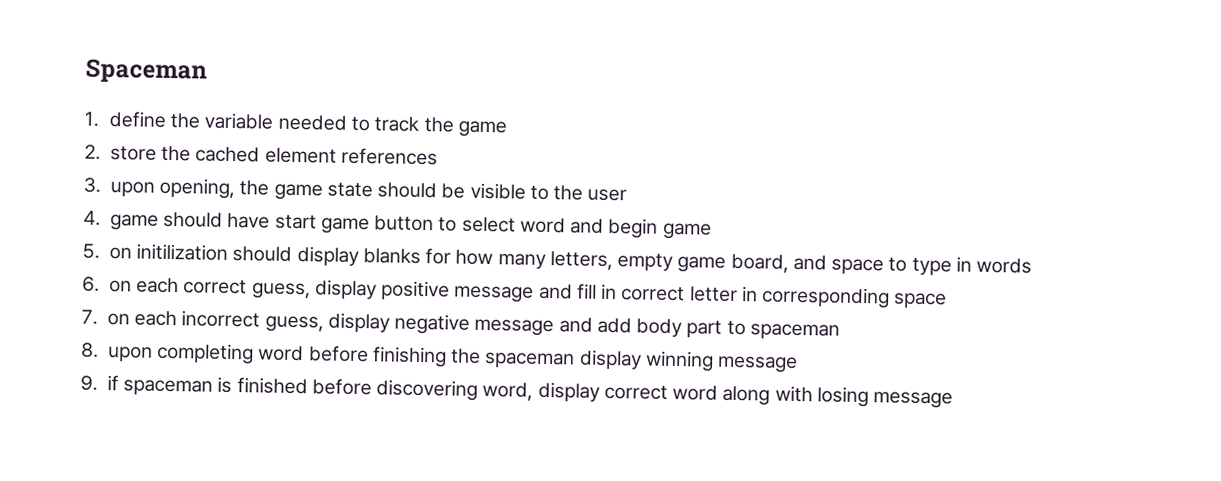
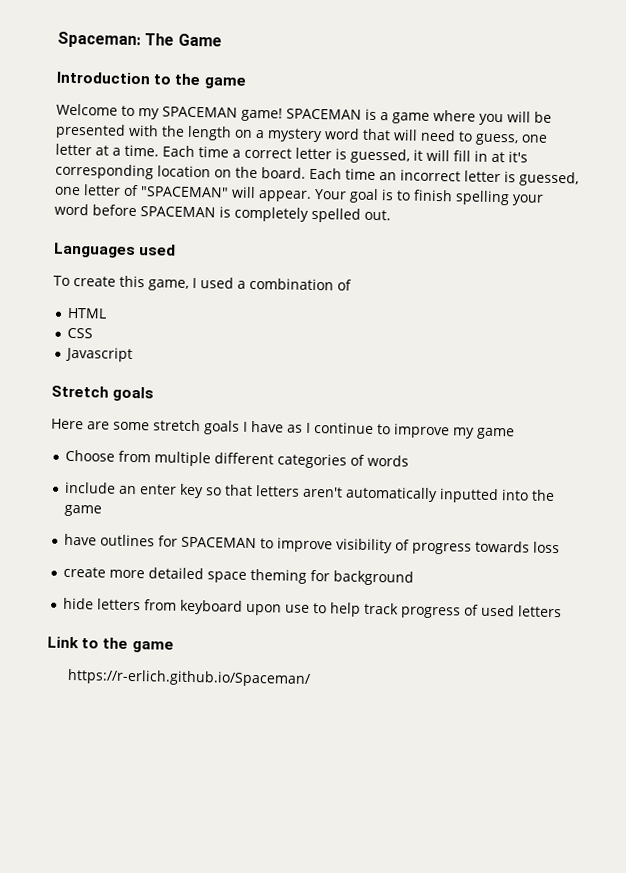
[85,58,207,84] [84,111,507,138] [84,144,438,166] [83,177,628,202] [83,210,712,240] [82,243,1033,276] [82,276,948,309] [81,309,840,340] [81,342,799,373] [80,375,954,409] Spaceman // 1. define the variable needed to track the game // 2. store the cached element references // 3. upon opening, the game state should be visible to the user // 4. game should have start game button to select word and begin game // 5. on initilization should display blanks for how many letters, empty game board, and space to type in words // 6. on each correct guess, display positive message and fill in correct letter in corresponding space // 7. on each incorrect guess, display negative message and add body part to spaceman // 8. upon completing word before finishing the spaceman display winning message // 9. if spaceman is finished before discovering word, display correct word along with losing message -> [57,31,222,49] [56,71,246,89] [56,103,552,126] [55,123,548,146] [55,143,528,164] [55,163,579,187] [54,184,544,206] [54,203,391,223] [53,242,177,259] [53,275,352,291] [67,307,108,319] [67,327,94,339] [65,346,134,363] [51,385,155,402] [51,418,515,440] [65,449,410,469] [65,481,556,504] [64,504,103,517] [64,533,561,555] [63,566,415,586] [63,597,563,619] [47,636,174,653] [67,668,312,687] Spaceman: The Game // Introduction to the game // Welcome to my SPACEMAN game! SPACEMAN is a game where you will be presented with the length on a mystery word that will need to guess, one letter at a time. Each time a correct letter is guessed, it will fill in at it's corresponding location on the board. Each time an incorrect letter is guessed, one letter of "SPACEMAN" will appear. Your goal is to finish spelling your word before SPACEMAN is completely spelled out. // Languages used // To create this game, I used a combination of // HTML // CSS // Javascript // Stretch goals // Here are some stretch goals I have as I continue to improve my game // Choose from multiple different categories of words // include an enter key so that letters aren't automatically inputted into the game // have outlines for SPACEMAN to improve visibility of progress towards loss // create more detailed space theming for background // hide letters from keyboard upon use to help track progress of used letters // Link to the game // https://r-erlich.github.io/Spaceman/

